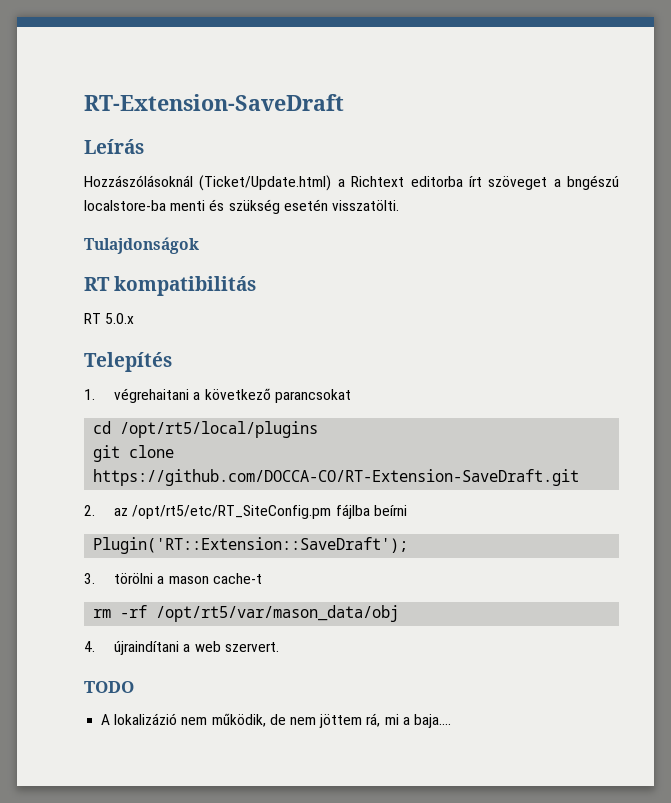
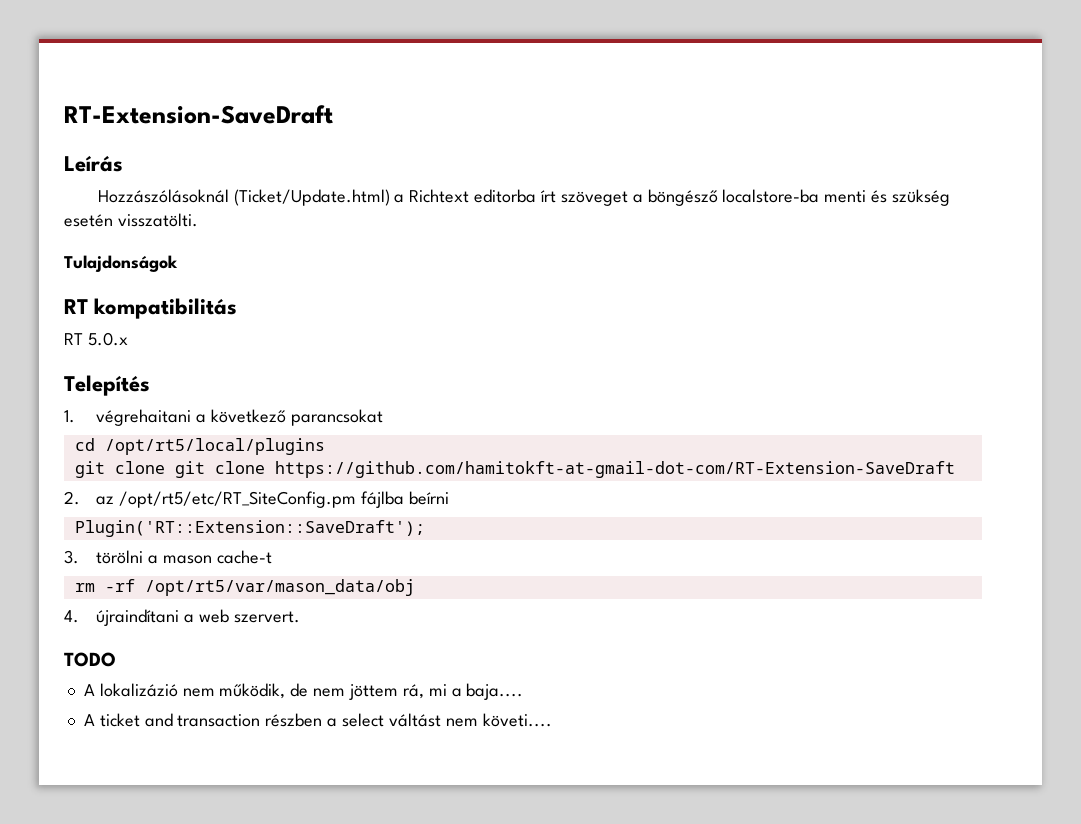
[567,175,619,190] bngészú -> [647,189,718,206] böngésző
[93,469,580,486] https://github.com/DOCCA-CO/RT-Extension-SaveDraft.git -> [174,461,955,478] git clone https://github.com/hamitokft-at-gmail-dot-com/RT-Extension-SaveDraft
(451, 721) none -> [83,713,552,727] // A ticket and transaction részben a select váltást nem követi....

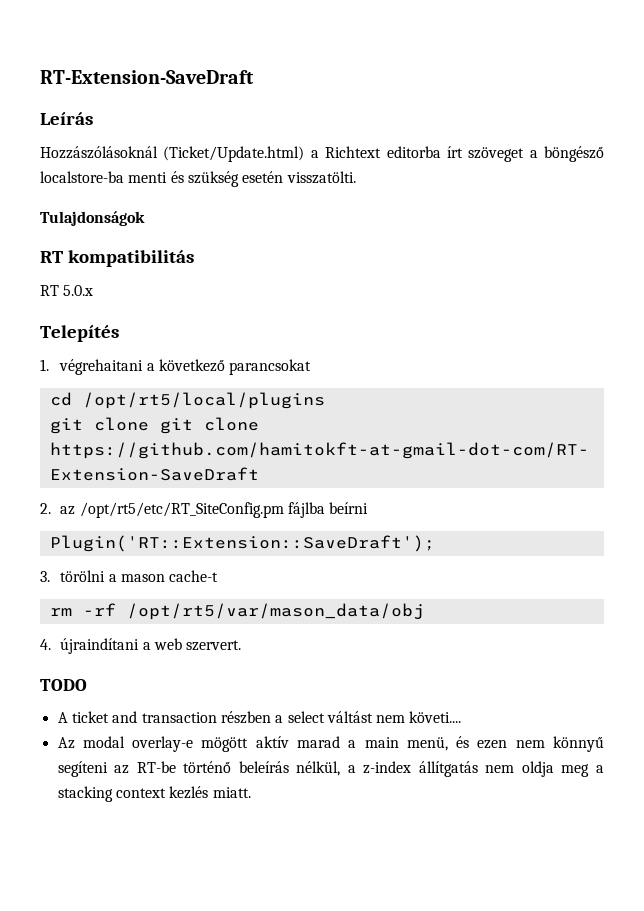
[83,683,524,700] // A lokalizázió nem működik, de nem jöttem rá, mi a baja.... -> (87, 685) none
(552, 720) none -> [57,736,605,752] [57,761,604,777] [57,786,251,802] // Az modal overlay-e mögött aktív marad a main menü, és ezen nem könnyű segíteni az RT-be történő beleírás nélkül, a z-index állítgatás nem oldja meg a stacking context kezlés miatt.

